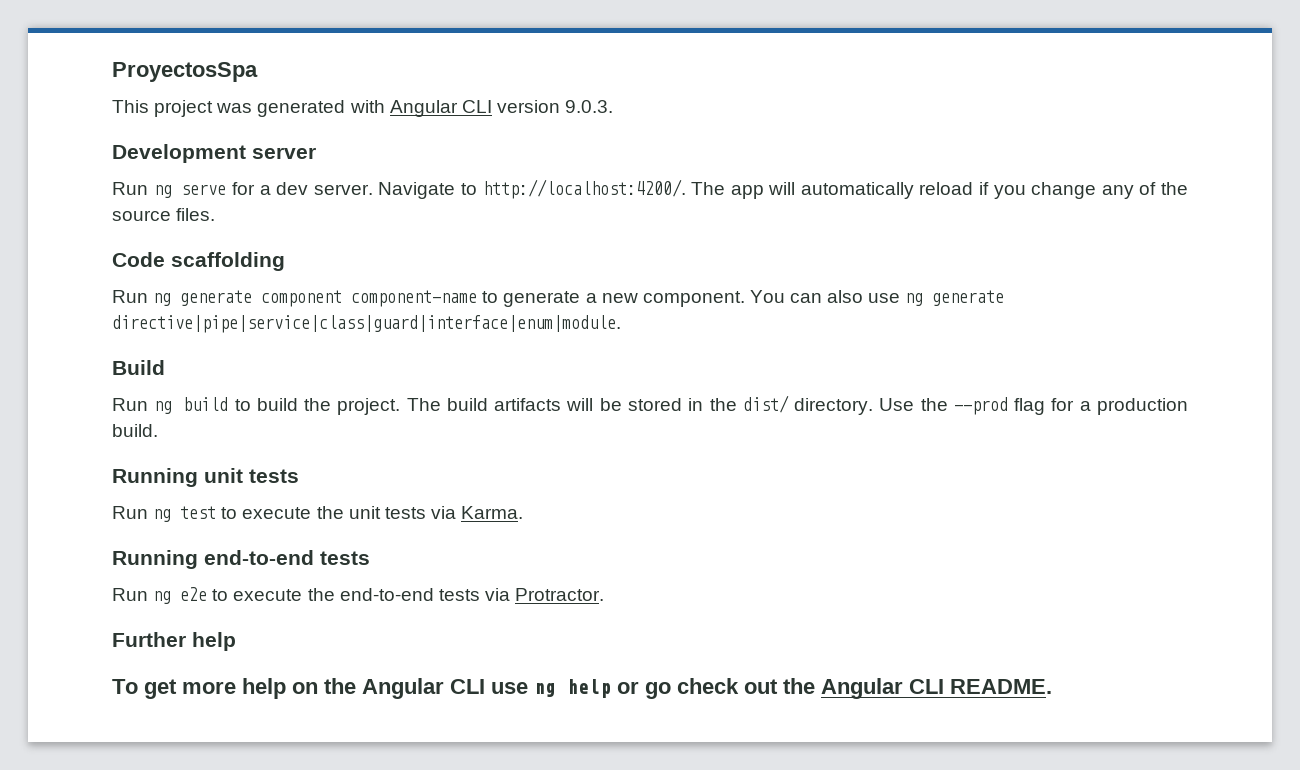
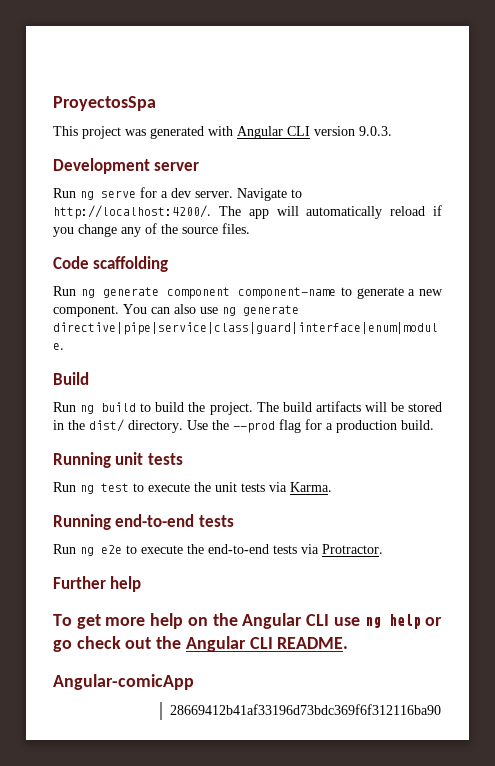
(1052, 686) none -> [53,674,194,690] [169,704,441,715] // Angular-comicApp // 28669412b41af33196d73bdc369f6f312116ba90

